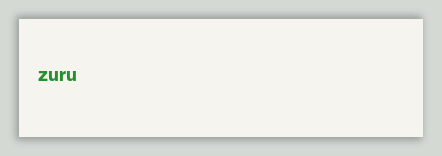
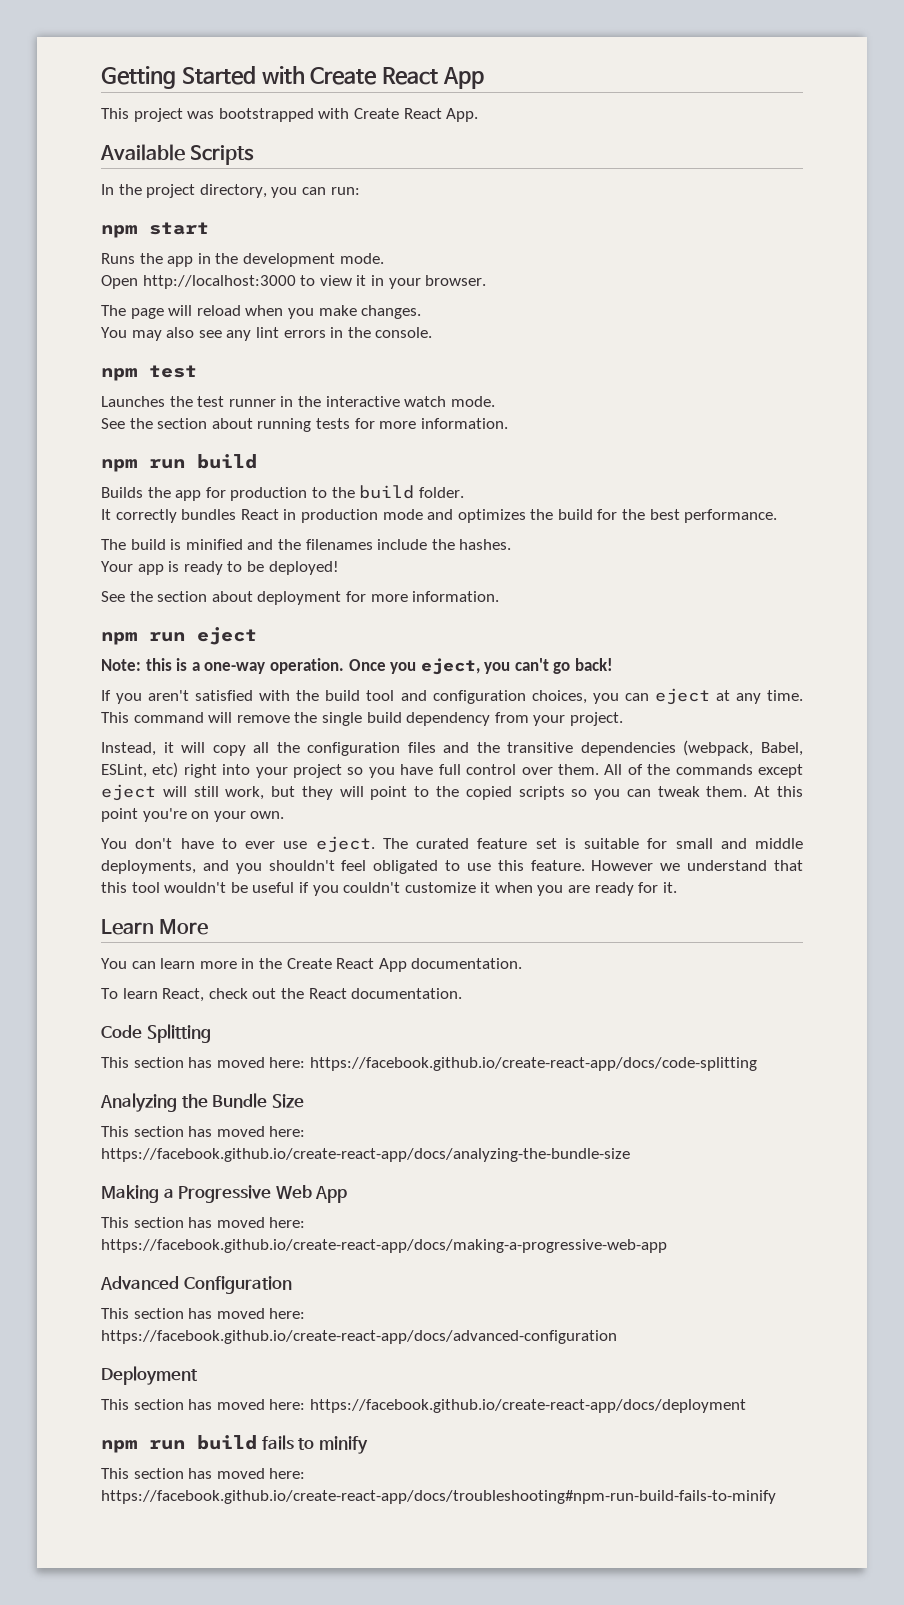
[38,71,77,81] zuru -> [101,66,484,89] [101,108,479,122] [100,144,255,165] [101,184,360,198] [101,222,209,238] [101,253,384,267] [101,275,487,289] [101,305,422,319] [101,327,433,341] [101,365,197,381] [101,396,495,407] [101,418,508,432] [101,454,257,472] [101,485,464,501] [101,509,778,523] [101,539,512,550] [101,561,339,575] [101,591,500,605] [101,627,257,645] [101,658,614,675] [101,688,803,705] [101,712,623,726] [101,740,803,756] [101,762,803,778] [101,784,804,801] [101,808,285,822] [101,836,803,853] [101,860,803,874] [101,882,677,896] [101,919,209,935] [101,958,523,972] [101,988,463,1002] [101,1024,211,1043] [101,1057,757,1071] [100,1093,304,1112] [101,1126,306,1137] [101,1148,630,1162] [101,1185,348,1203] [101,1217,306,1228] [101,1239,667,1253] [100,1276,292,1294] [101,1308,306,1319] [101,1330,617,1344] [101,1366,198,1385] [101,1399,746,1413] [101,1435,368,1454] [101,1468,306,1479] [101,1490,776,1504] Getting Started with Create React App // This project was bootstrapped with Create React App. // Available Scripts // In the project directory, you can run: // npm start // Runs the app in the development mode. // Open http://localhost:3000 to view it in your browser. // The page will reload when you make changes. // You may also see any lint errors in the console. // npm test // Launches the test runner in the interactive watch mode. // See the section about running tests for more information. // npm run build // Builds the app for production to the build folder. // It correctly bundles React in production mode and optimizes the build for the best performance. // The build is minified and the filenames include the hashes. // Your app is ready to be deployed! // See the section about deployment for more information. // npm run eject // Note: this is a one-way operation. Once you eject, you can't go back! // If you aren't satisfied with the build tool and configuration choices, you can eject at any time. This command will remove the single build dependency from your project. // Instead, it will copy all the configuration files and the transitive dependencies (webpack, Babel, ESLint, etc) right into your project so you have full control over them. All of the commands except eject will still work, but they will point to the copied scripts so you can tweak them. At this point you're on your own. // You don't have to ever use eject. The curated feature set is suitable for small and middle deployments, and you shouldn't feel obligated to use this feature. However we understand that this tool wouldn't be useful if you couldn't customize it when you are ready for it. // Learn More // You can learn more in the Create React App documentation. // To learn React, check out the React documentation. // Code Splitting // This section has moved here: https://facebook.github.io/create-react-app/docs/code-splitting // Analyzing the Bundle Size // This section has moved here: https://facebook.github.io/create-react-app/docs/analyzing-the-bundle-size // Making a Progressive Web App // This section has moved here: https://facebook.github.io/create-react-app/docs/making-a-progressive-web-app // Advanced Configuration // This section has moved here: https://facebook.github.io/create-react-app/docs/advanced-configuration // Deployment // This section has moved here: https://facebook.github.io/create-react-app/docs/deployment // npm run build fails to minify // This section has moved here: https://facebook.github.io/create-react-app/docs/troubleshooting#npm-run-build-fails-to-minify

